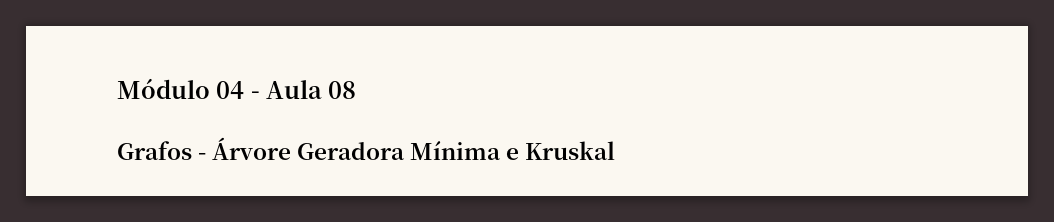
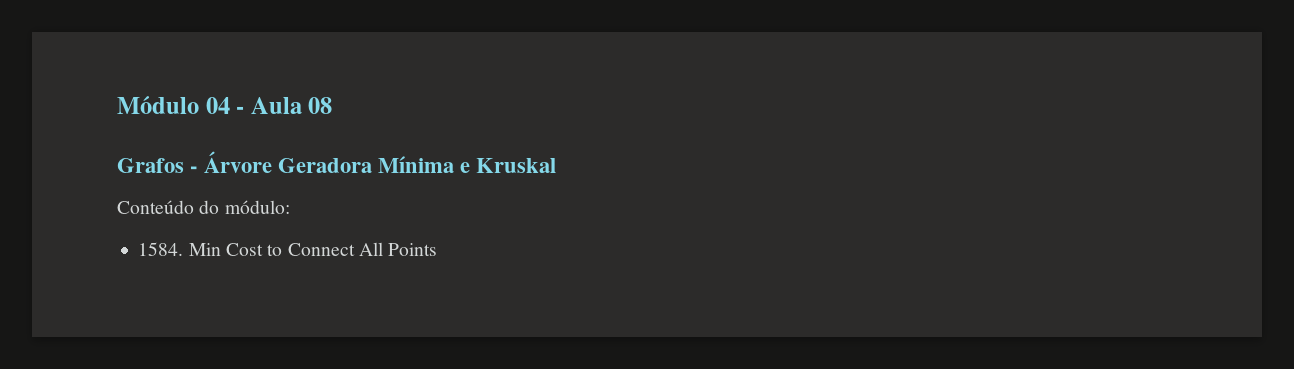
(616, 150) none -> [117,200,290,214] [138,242,438,256] // Conteúdo do módulo: // 1584. Min Cost to Connect All Points

